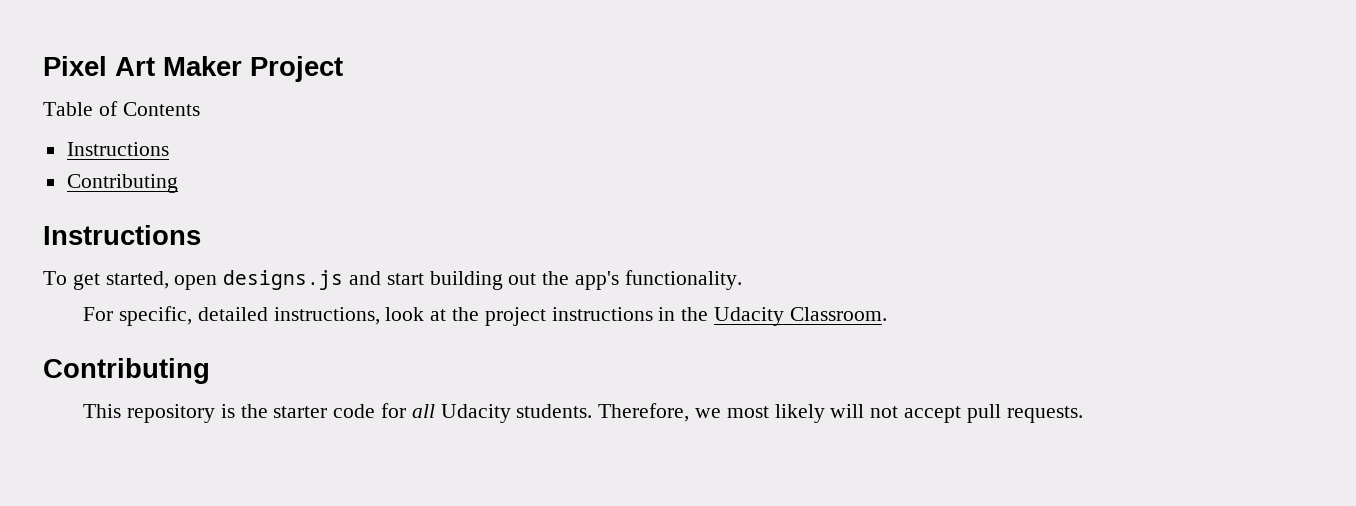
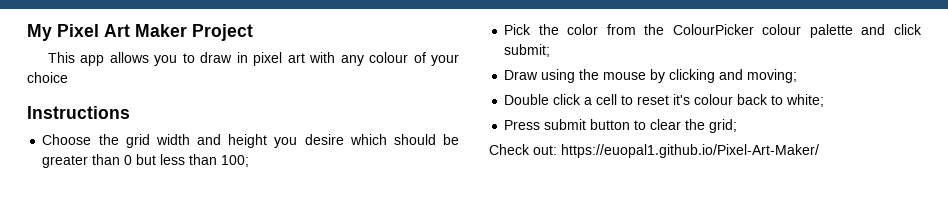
(43, 66) none -> [27,24,52,41] My
[43,101,200,116] [66,142,169,156] [66,174,178,193] [43,225,201,245] [43,270,742,290] [83,306,887,326] [43,358,210,384] [83,403,1083,423] Table of Contents // Instructions // Contributing // Instructions // To get started, open designs.js and start building out the app's functionality. // For specific, detailed instructions, look at the project instructions in the Udacity Classroom. // Contributing // This repository is the starter code for all Udacity students. Therefore, we most likely will not accept pull requests. -> [47,52,460,66] [27,72,68,83] [27,106,130,119] [42,134,460,148] [42,154,250,168] [504,24,923,38] [504,44,551,57] [504,69,798,83] [504,94,825,107] [504,119,738,133] [489,144,819,158] This app allows you to draw in pixel art with any colour of your choice // Instructions // Choose the grid width and height you desire which should be greater than 0 but less than 100; // Pick the color from the ColourPicker colour palette and click submit; // Draw using the mouse by clicking and moving; // Double click a cell to reset it's colour back to white; // Press submit button to clear the grid; // Check out: https://euopal1.github.io/Pixel-Art-Maker/

